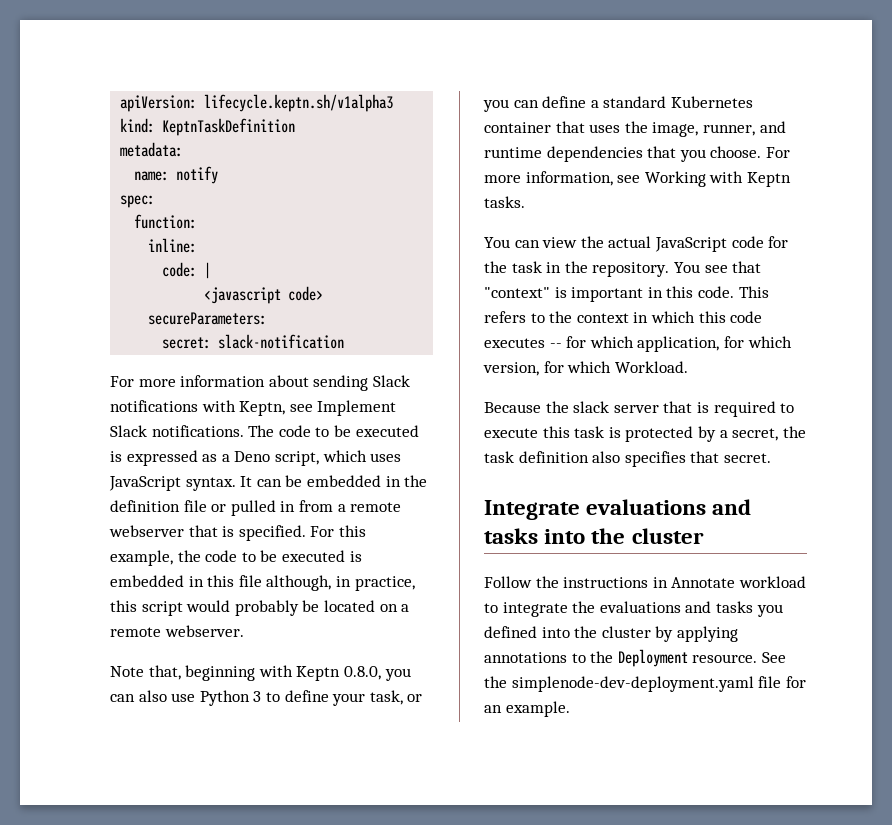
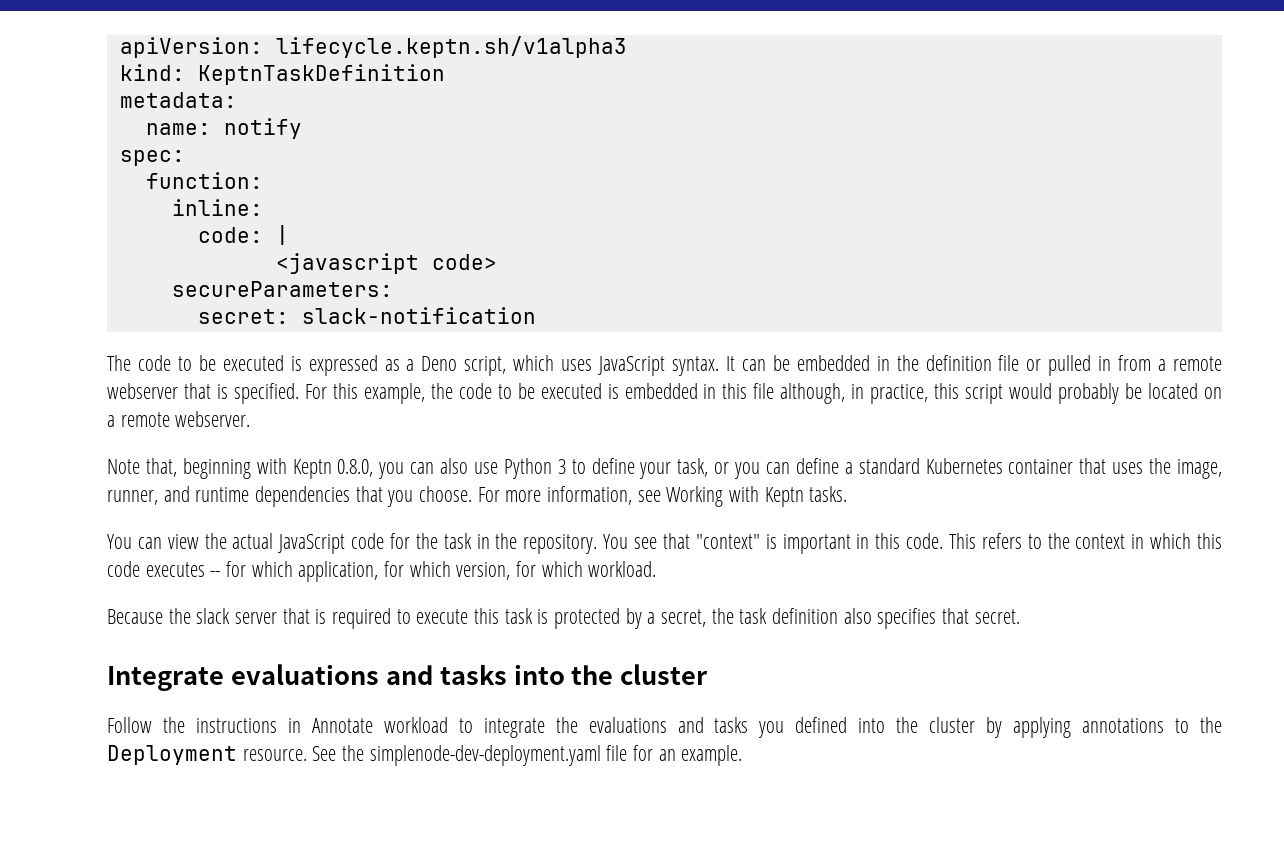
[110,375,410,391] [110,400,397,416] [110,425,244,437] For more information about sending Slack notifications with Keptn, see Implement Slack notifications. -> (536, 315) none
[614,361,688,373] Workload. -> [588,561,657,577] workload.

